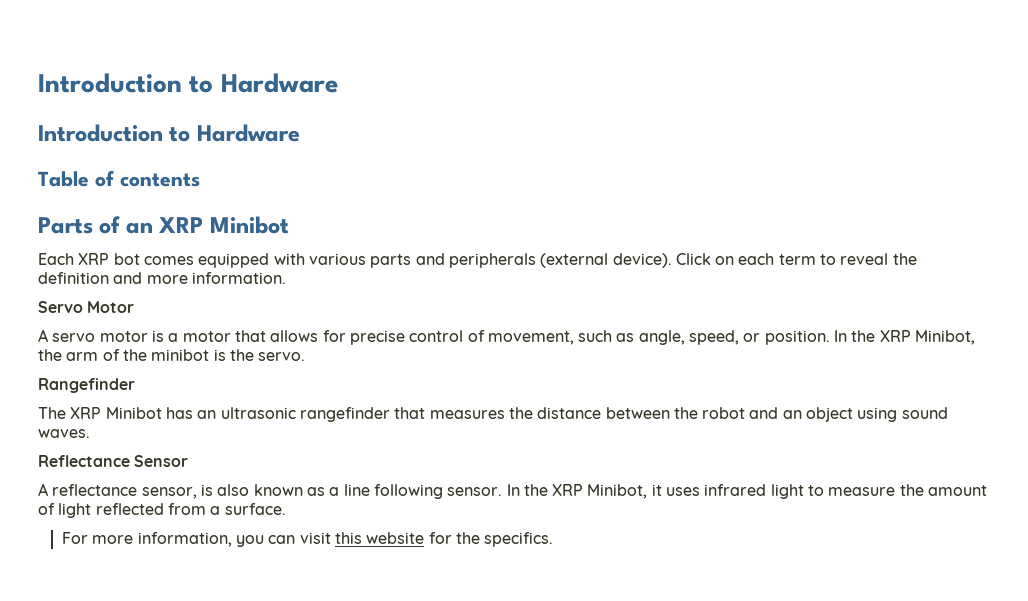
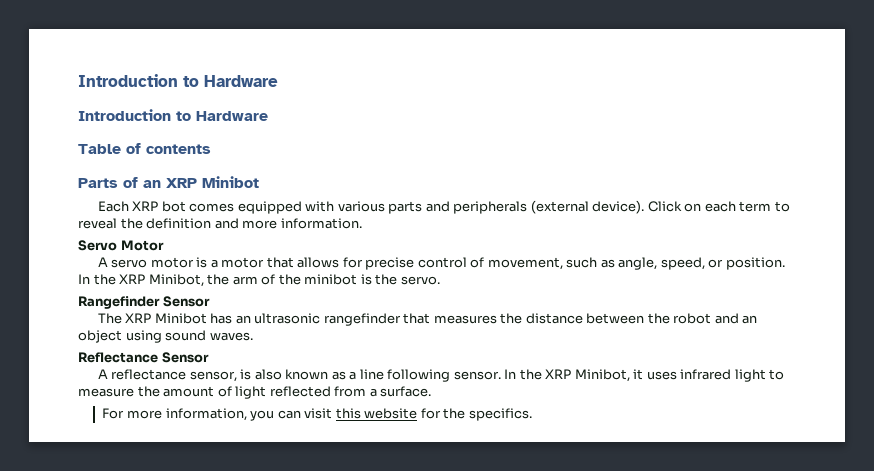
(135, 385) none -> [162,296,210,307] Sensor

